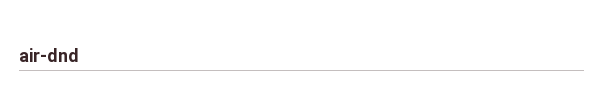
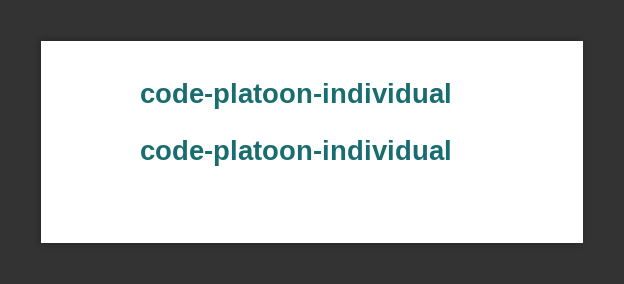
[19,48,79,62] air-dnd -> [140,83,452,109] [140,140,452,166] code-platoon-individual // code-platoon-individual

